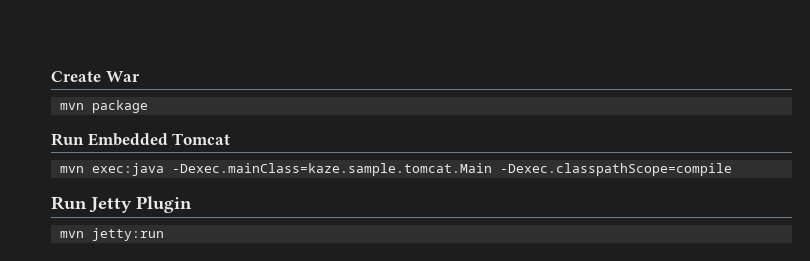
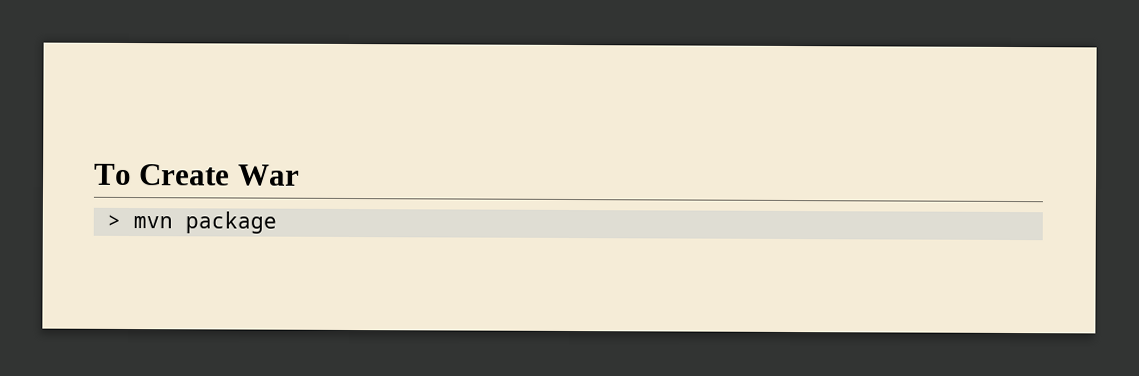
(51, 76) none -> [94,163,132,186] To
(140, 76) none -> [106,214,121,228] >
[51,133,231,146] [59,163,732,176] [51,196,192,213] [59,228,164,241] // Run Embedded Tomcat // mvn exec:java -Dexec.mainClass=kaze.sample.tomcat.Main -Dexec.classpathScope=compile // Run Jetty Plugin // mvn jetty:run -> (277, 222) none

